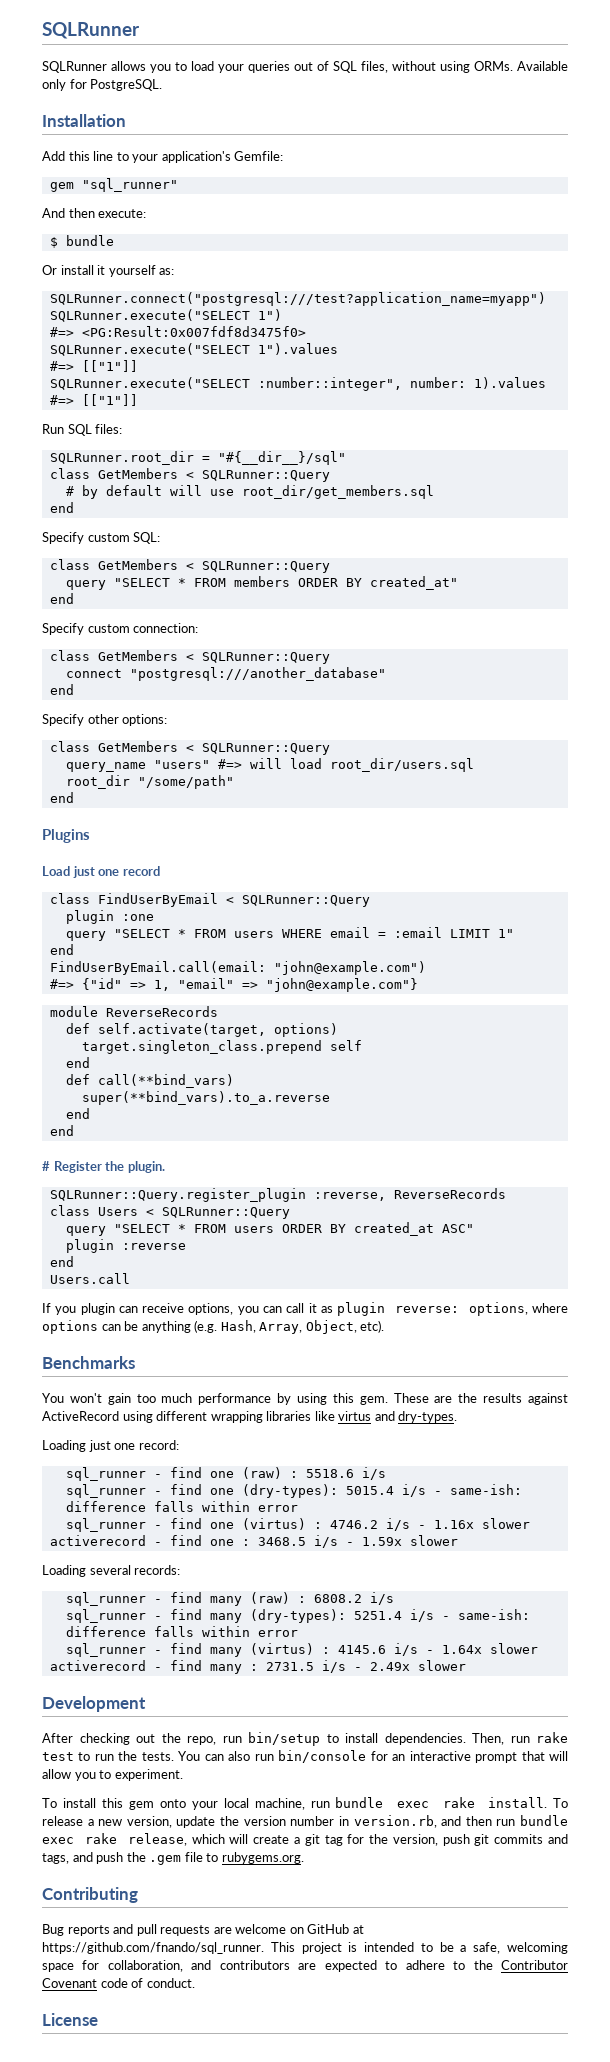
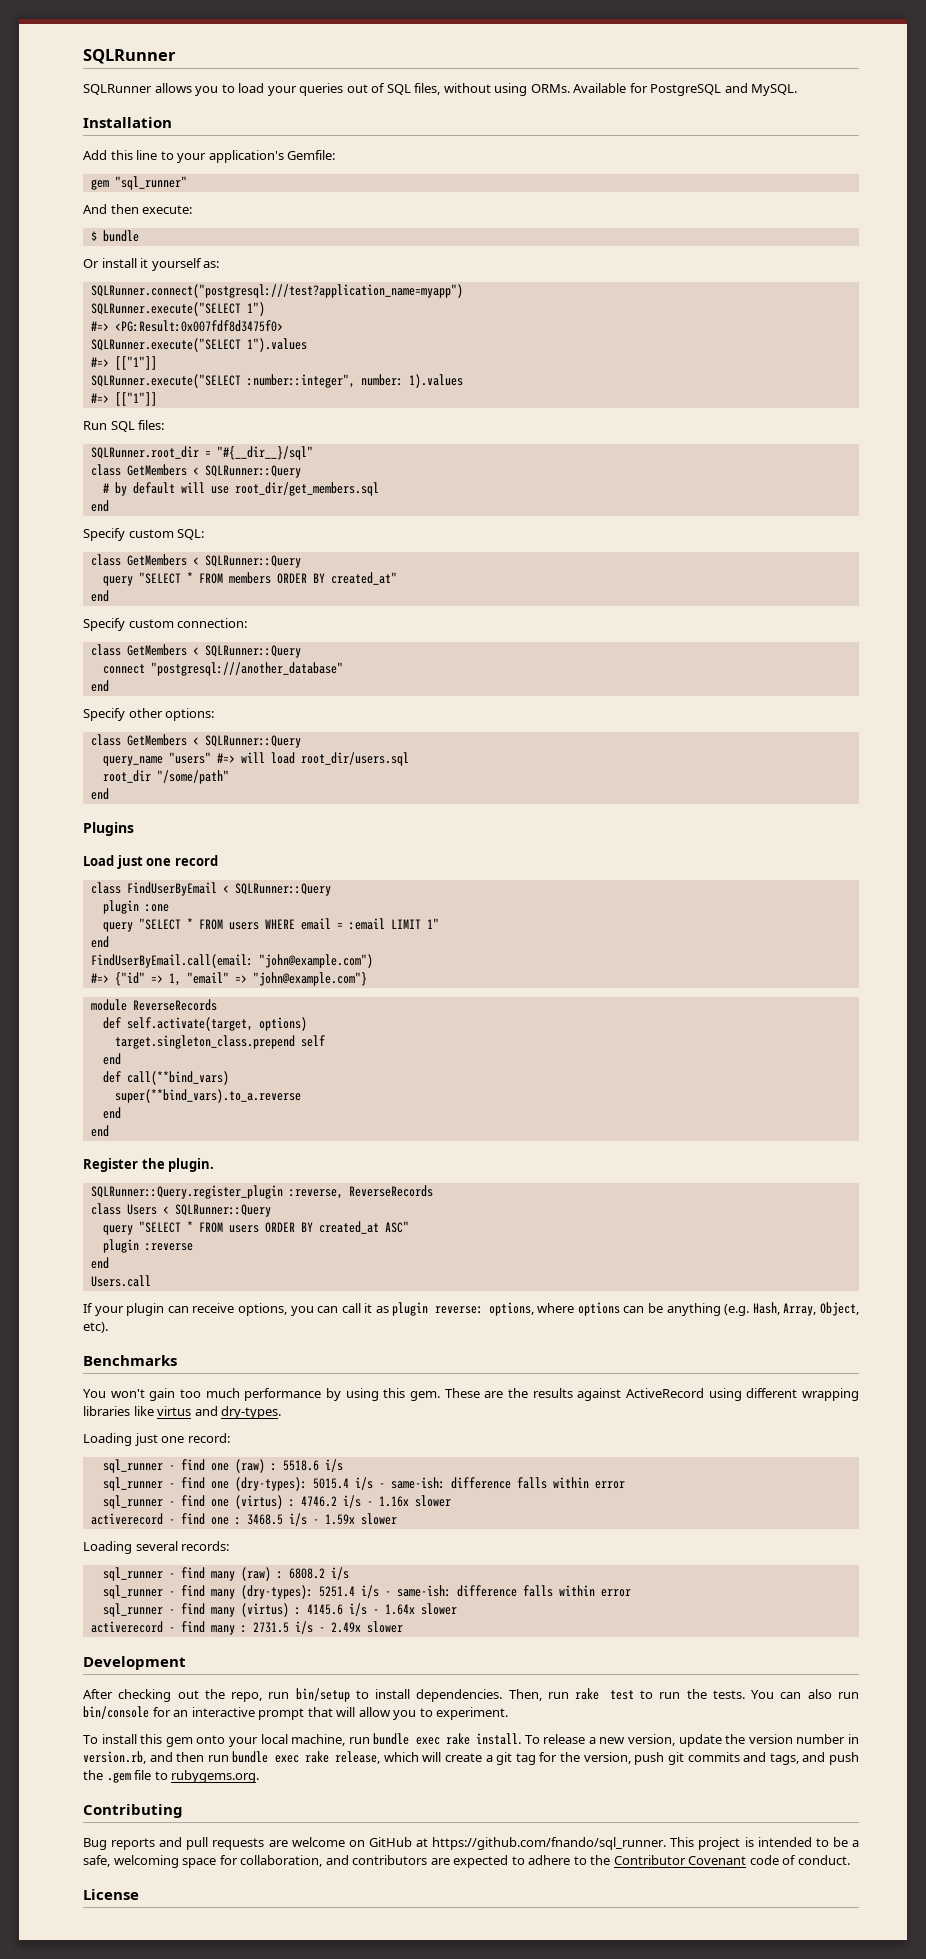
[42,79,163,91] only for PostgreSQL. -> [629,83,798,96] for PostgreSQL and MySQL.
[42,1161,50,1171] # -> (109, 1131) none
[55,1306,77,1315] you -> [94,1306,124,1316] your

